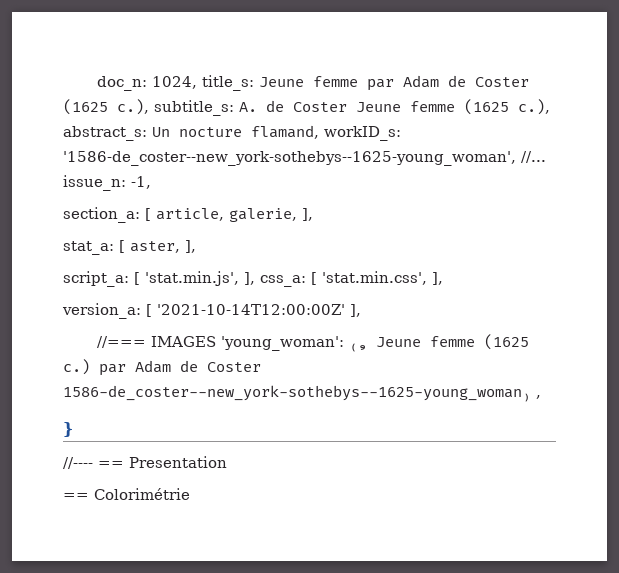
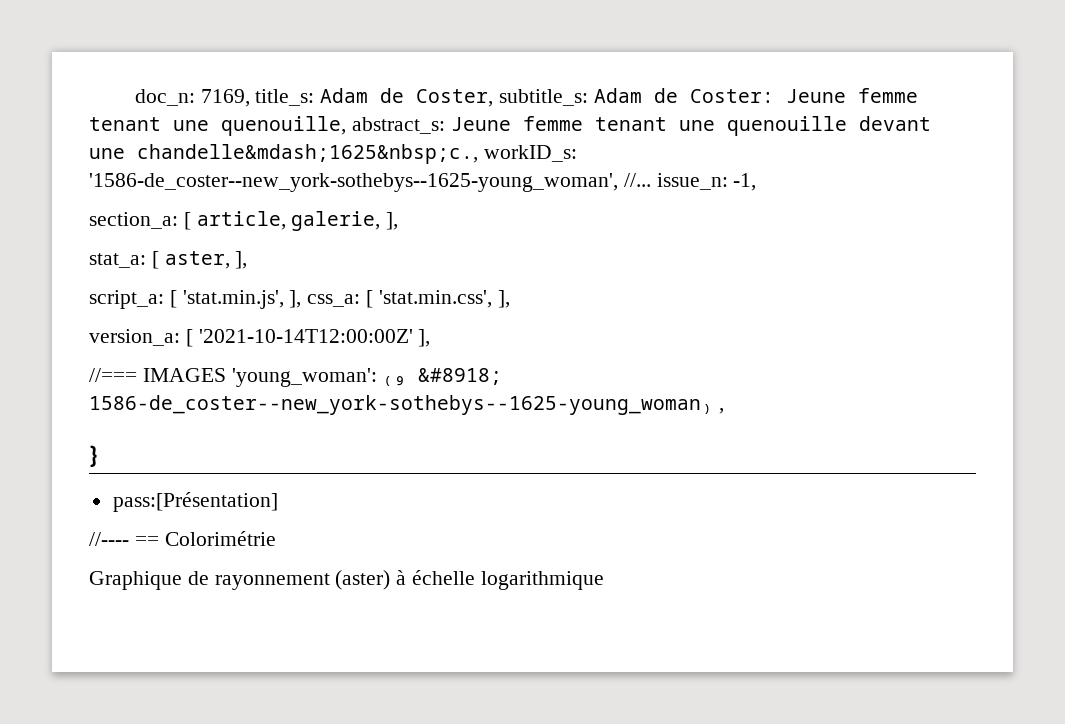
[152,75,530,91] [63,99,550,116] [63,125,319,141] 1024, title_s: Jeune femme par Adam de Coster (1625 c.), subtitle_s: A. de Coster Jeune femme (1625 c.), abstract_s: Un nocture flamand, -> [200,88,918,107] [89,116,931,136] [89,144,478,164] 7169, title_s: Adam de Coster, subtitle_s: Adam de Coster: Jeune femme tenant une quenouille, abstract_s: Jeune femme tenant une quenouille devant une chandelle&mdash;1625&nbsp;c.,
[376,334,530,350] [63,359,261,376] Jeune femme (1625 c.) par Adam de Coster -> [418,368,503,385] &#8918;
(73, 429) none -> [112,492,278,512] // pass:[Présentation]
[129,456,227,468] [63,488,190,500] Presentation // == Colorimétrie -> [164,531,276,546] [89,570,604,590] Colorimétrie // Graphique de rayonnement (aster) à échelle logarithmique

